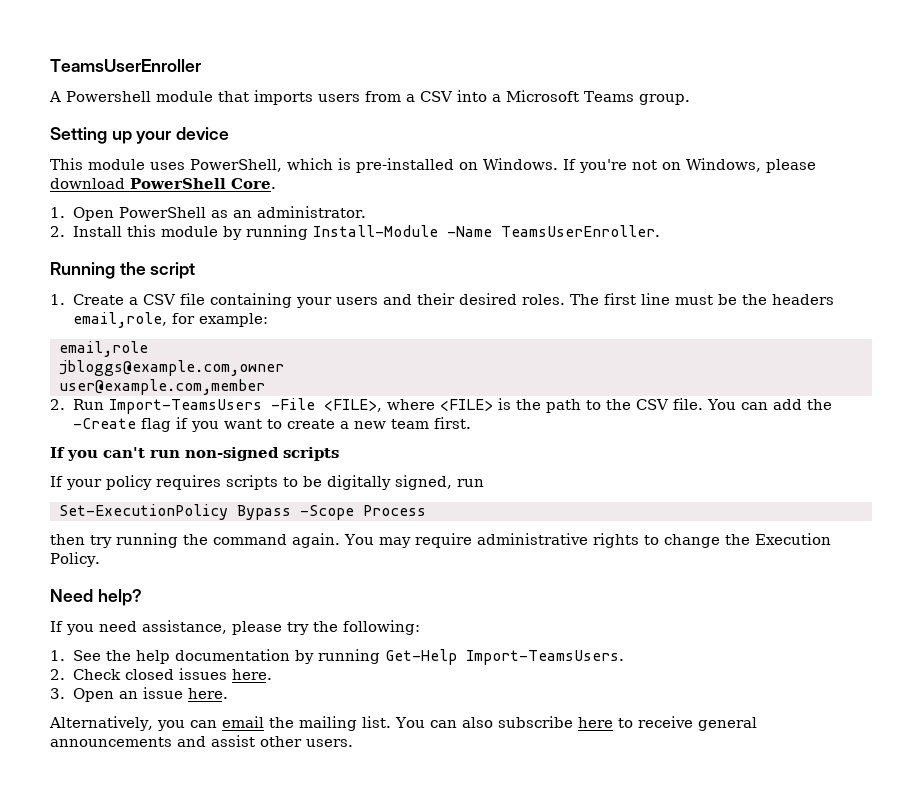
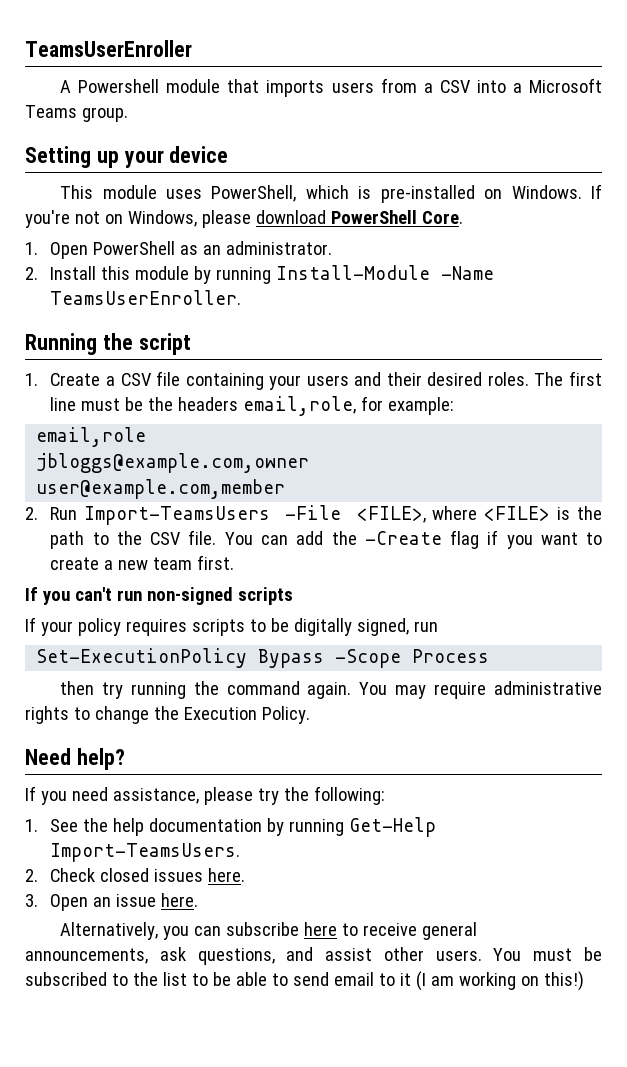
[221,716,493,731] email the mailing list. You can also -> (222, 931) none
[50,737,172,747] announcements -> [25,947,275,965] announcements, ask questions,
(353, 743) none -> [493,947,602,961] [25,971,584,991] You must be subscribed to the list to be able to send email to it (I am working on this!)

